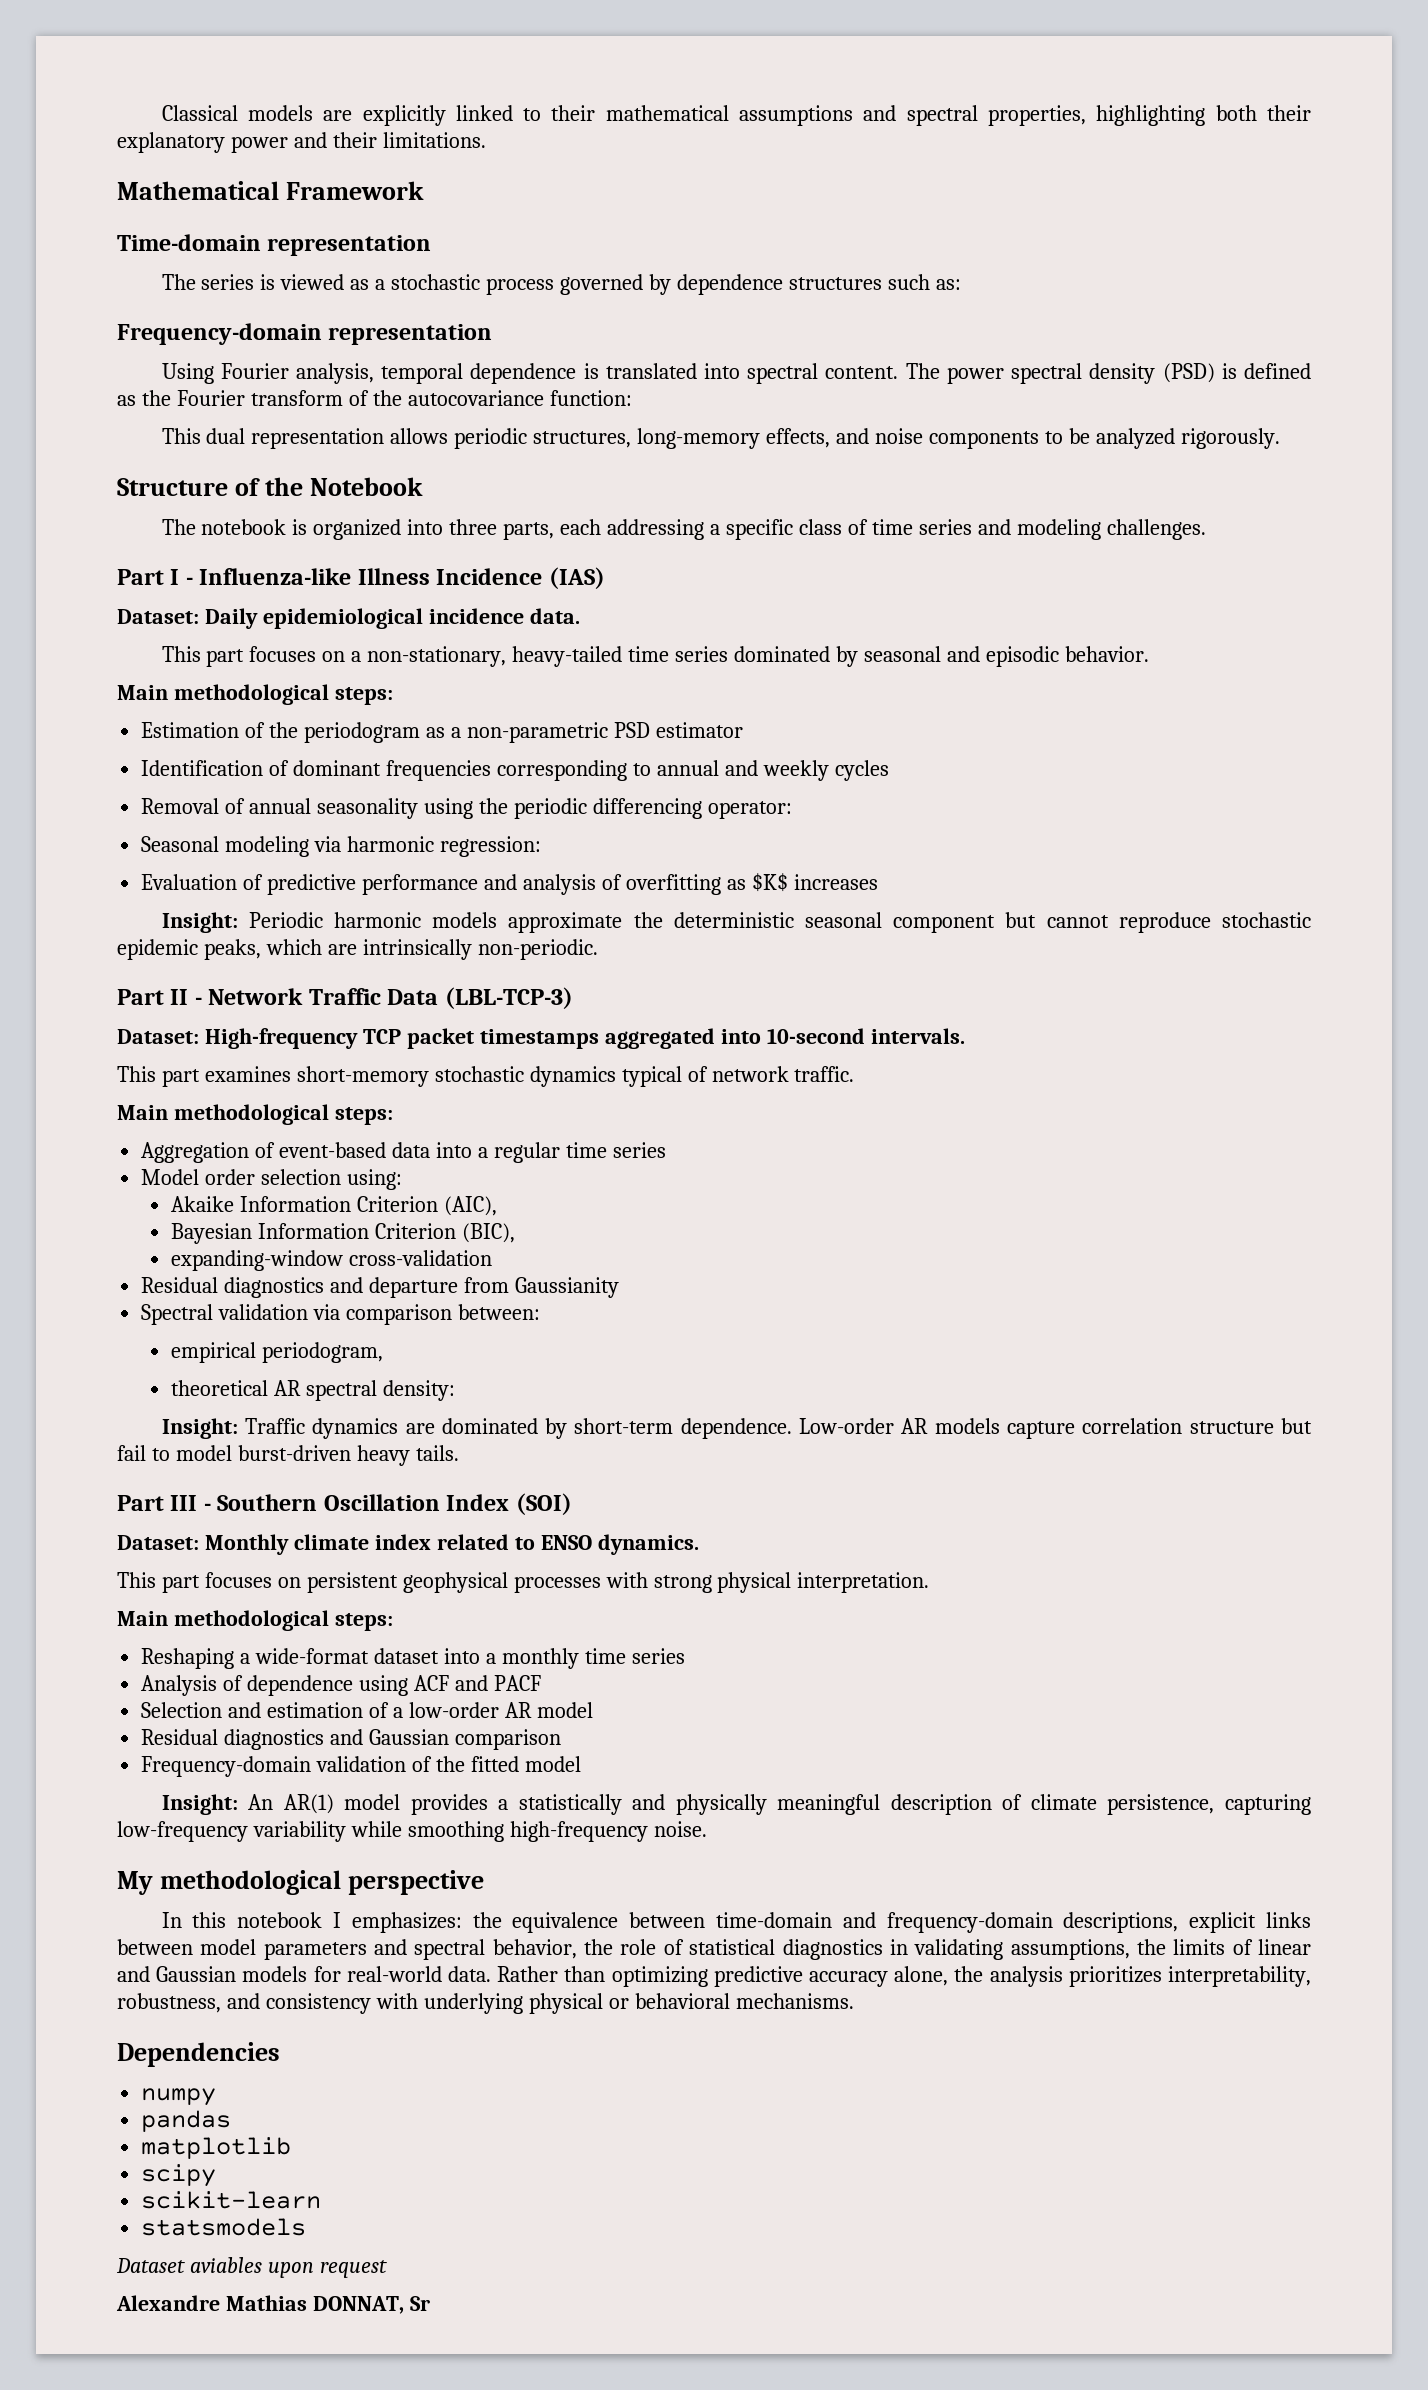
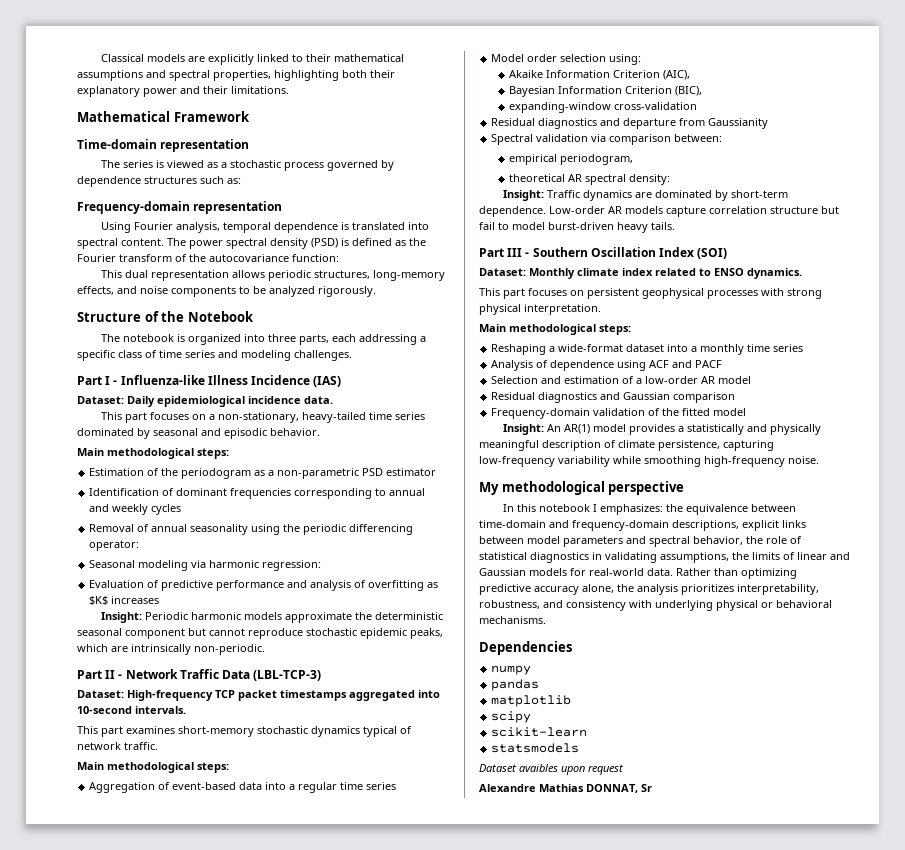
[189,2257,262,2273] aviables -> [519,764,558,772] avaibles

